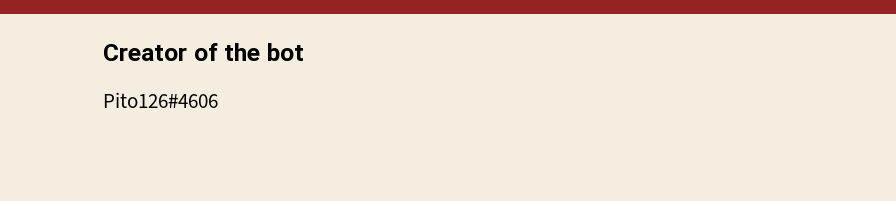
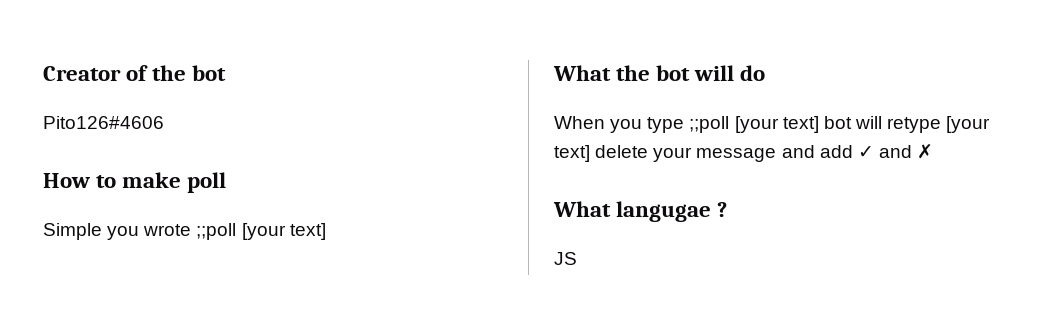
(218, 100) none -> [43,172,227,193] [43,223,326,240] [553,65,766,81] [554,116,991,133] [554,144,934,162] [553,201,728,222] [554,252,577,265] // How to make poll // Simple you wrote ;;poll [your text] // What the bot will do // When you type ;;poll [your text] bot will retype [your text] delete your message and add ✓ and ✗ // What langugae ? // JS

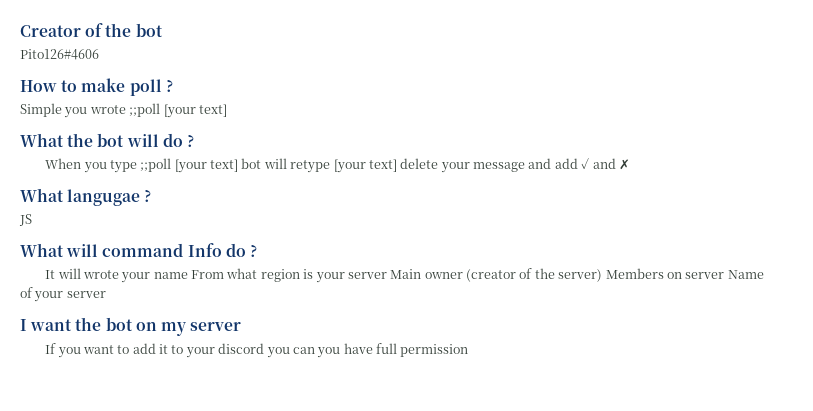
(227, 182) none -> [165,79,173,92] ?
(766, 73) none -> [186,134,194,147] ?
(577, 258) none -> [20,243,257,257] [45,268,764,283] [20,287,106,302] [20,317,242,336] [45,343,469,358] // What will command Info do ? // It will wrote your name From what region is your server Main owner (creator of the server) Members on server Name of your server // I want the bot on my server // If you want to add it to your discord you can you have full permission

